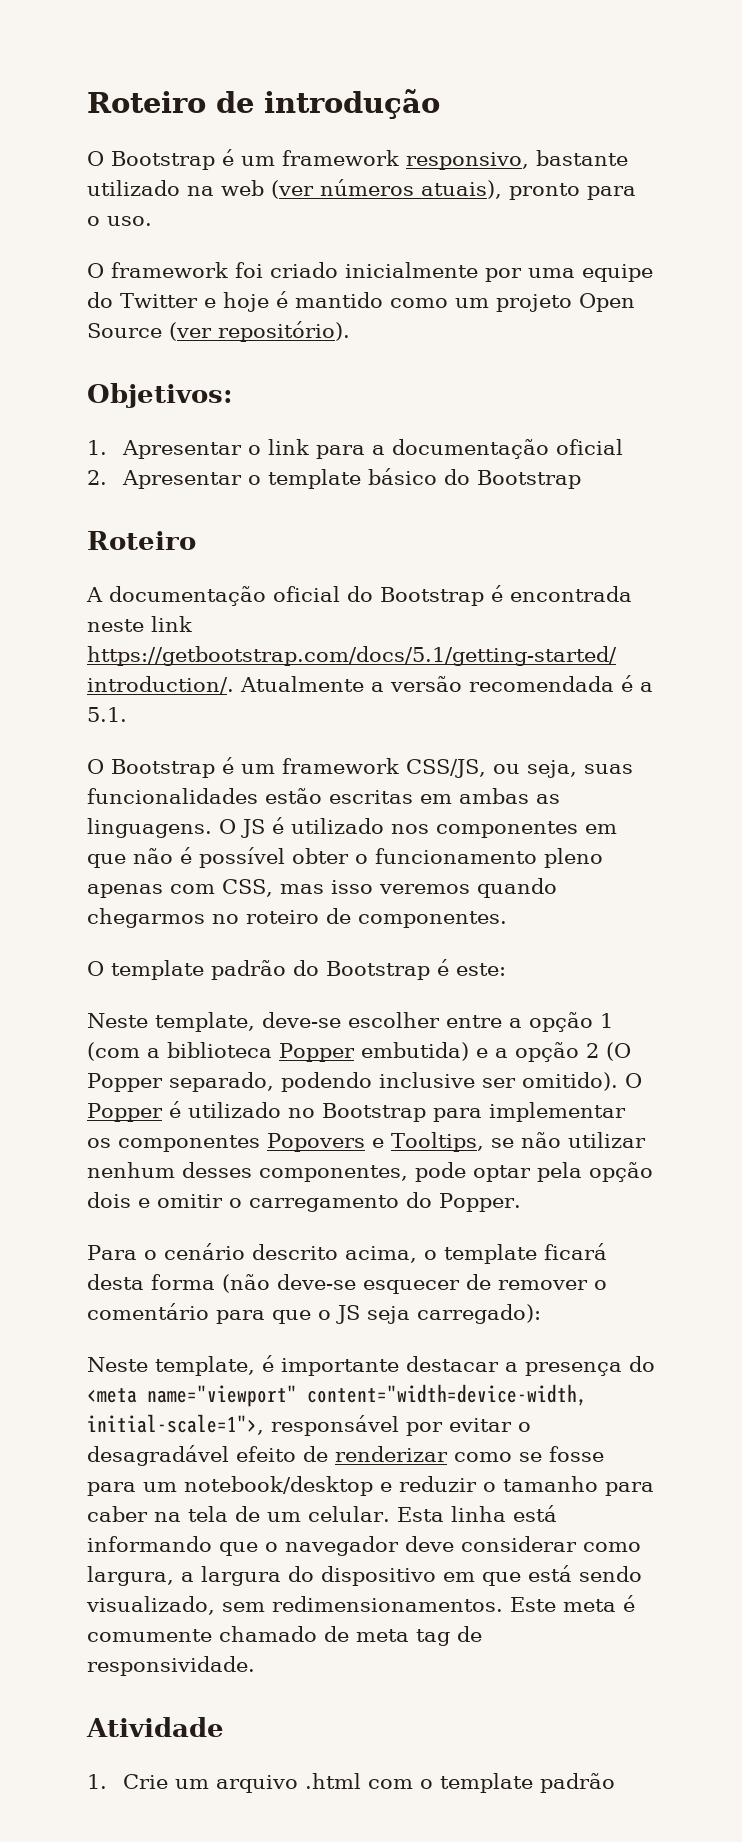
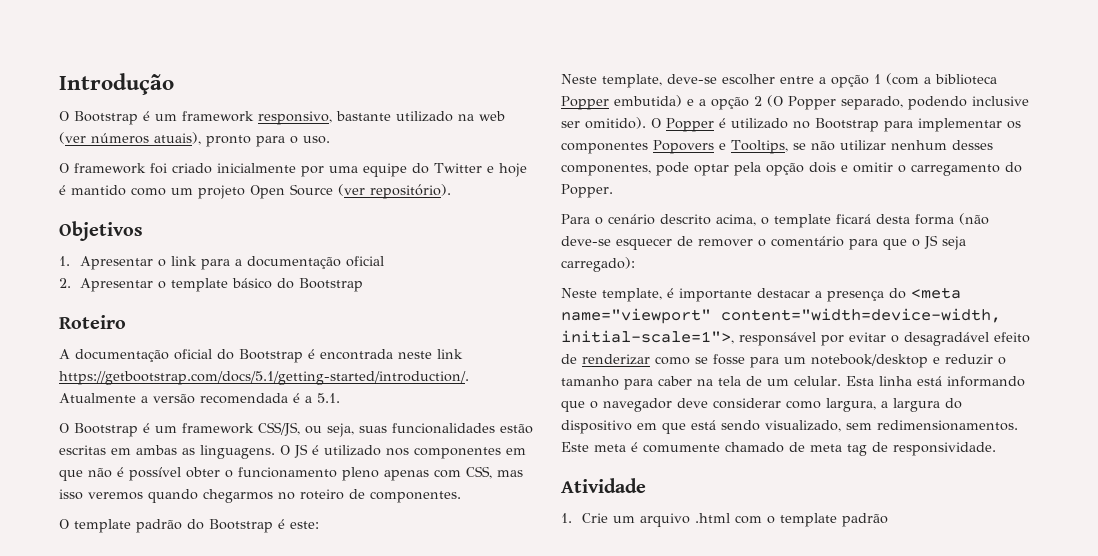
[87,89,440,119] Roteiro de introdução -> [59,73,174,95] Introdução
[87,383,233,408] Objetivos: -> [59,221,143,241] Objetivos

